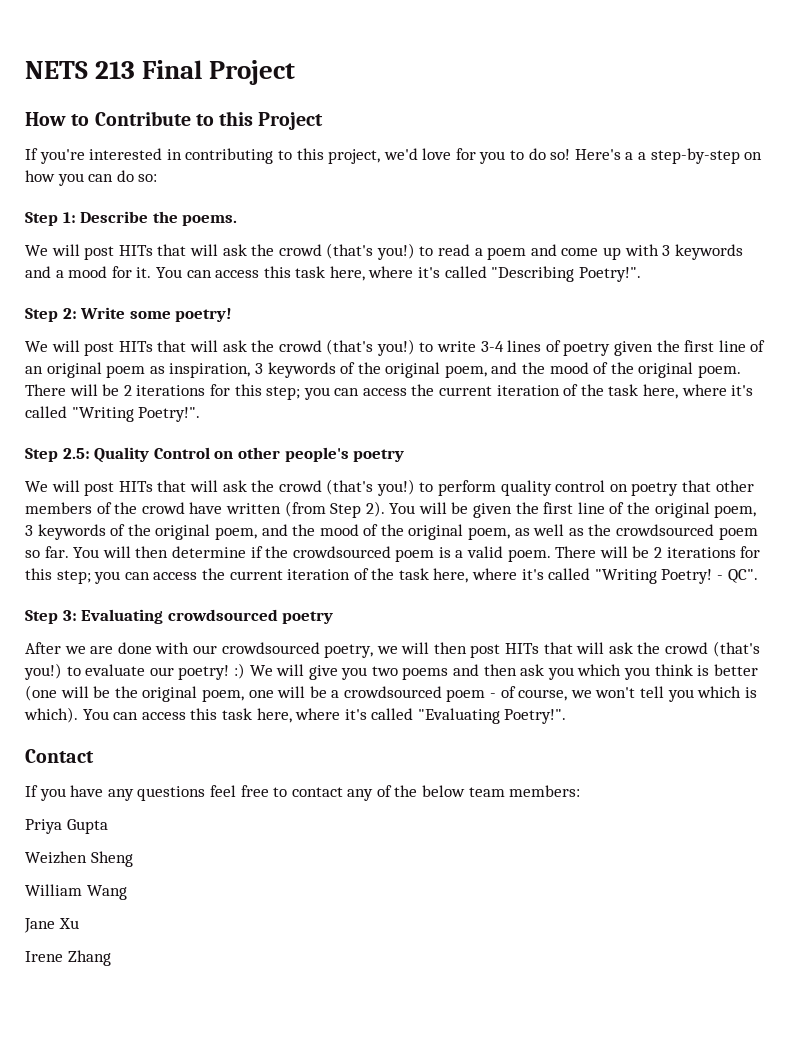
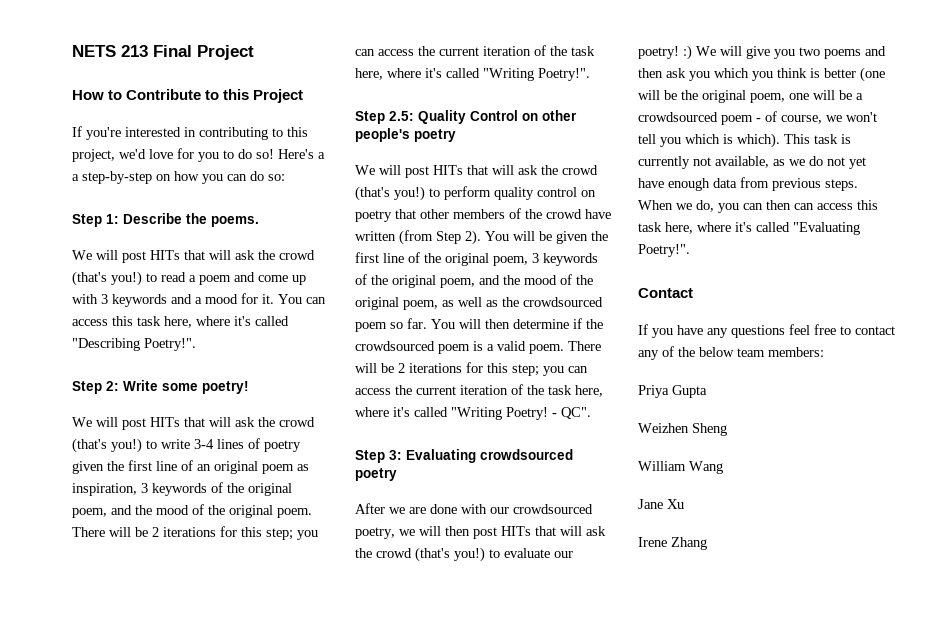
[82,709,109,720] You -> [784,134,851,144] [638,156,866,169] [638,177,858,191] [638,200,791,213] This task is currently not available, as we do not yet have enough data from previous steps. When we do, you can then

